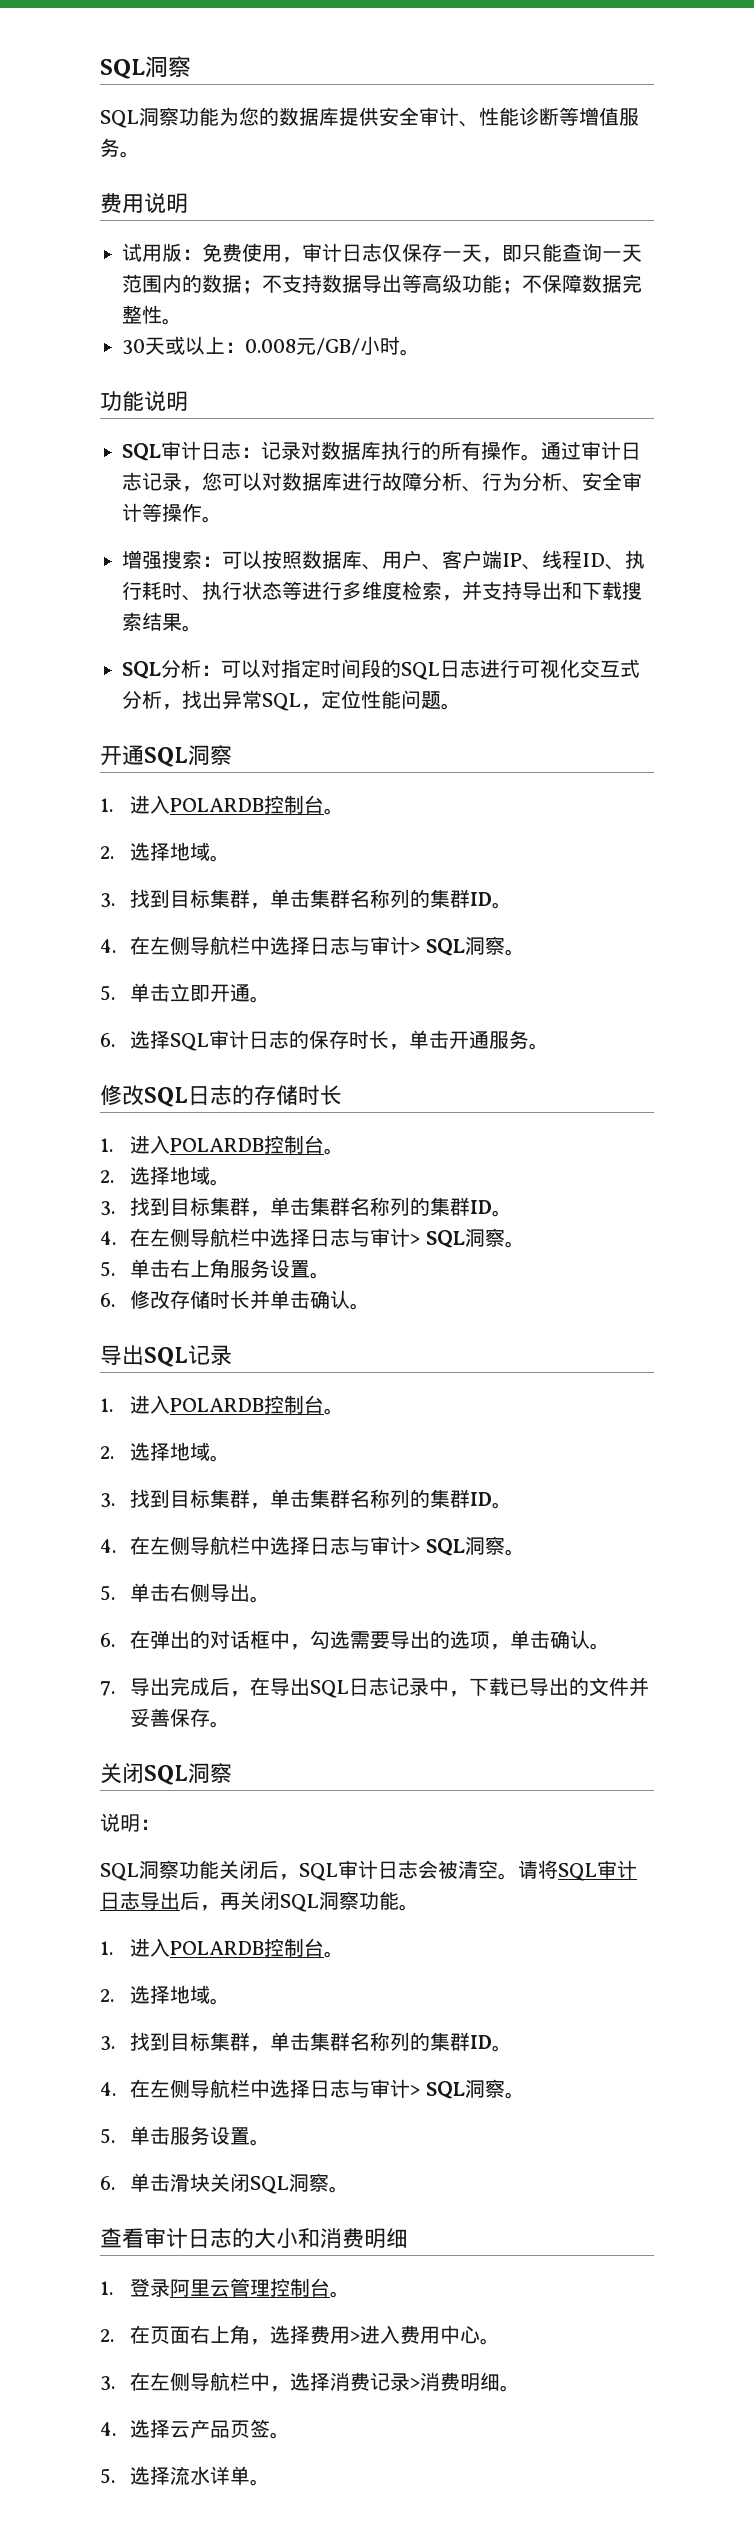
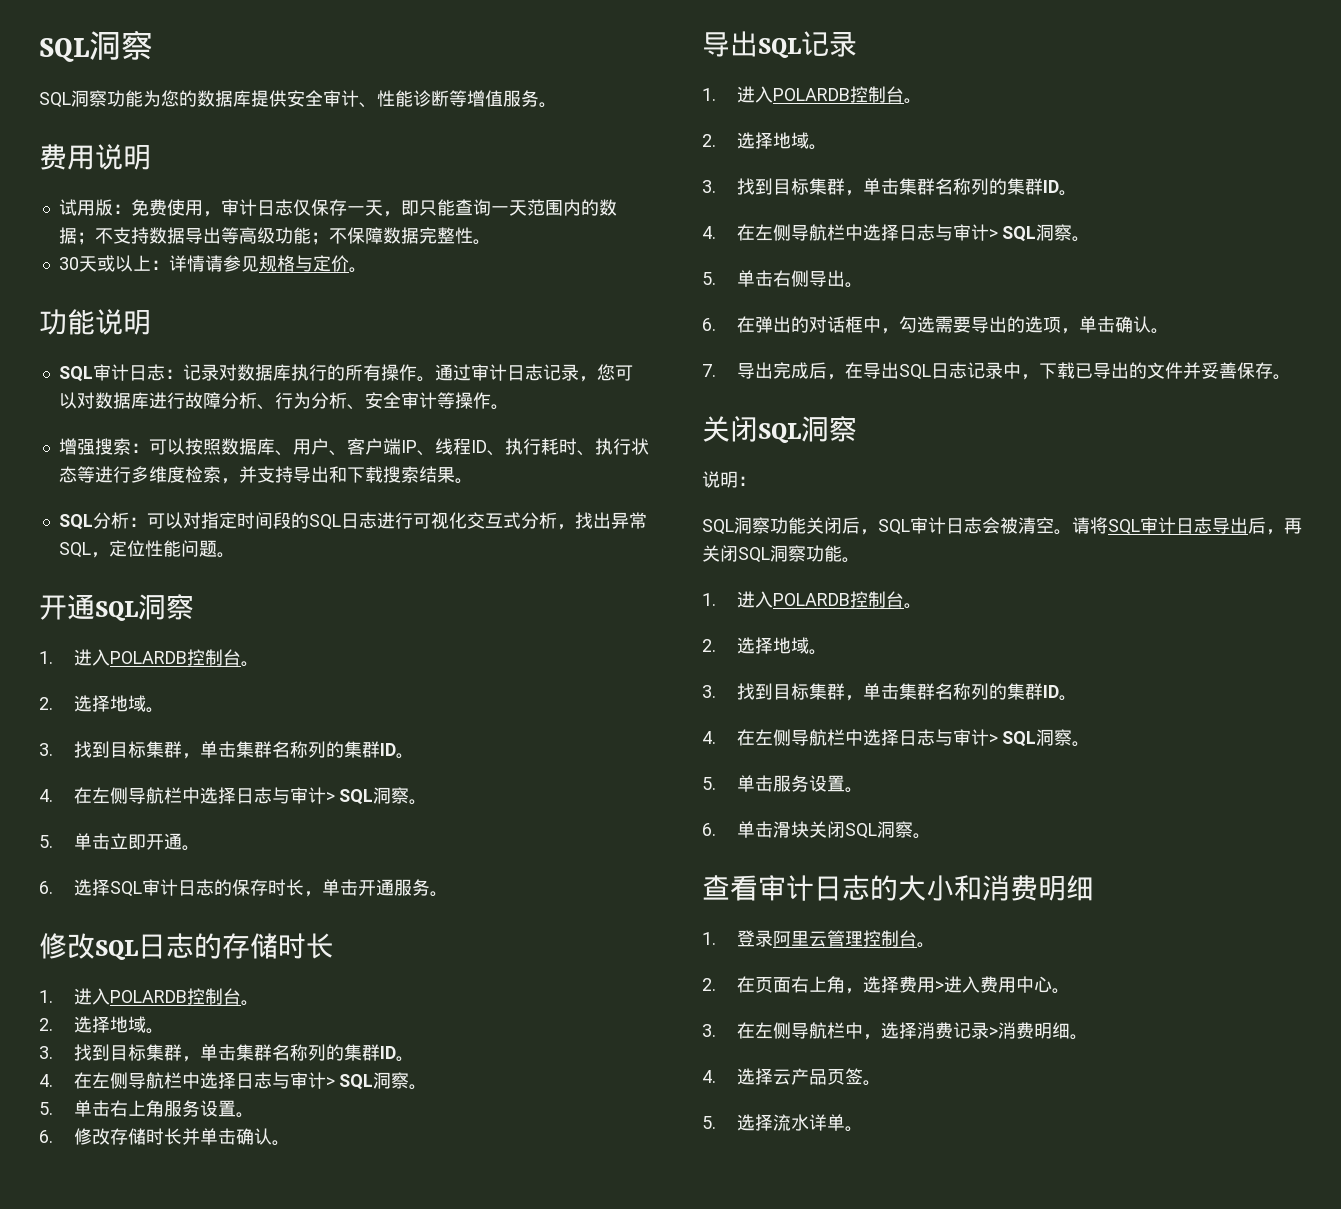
[245,336,400,355] 0.008元/GB/小时 -> [168,255,349,272] 详情请参见规格与定价

